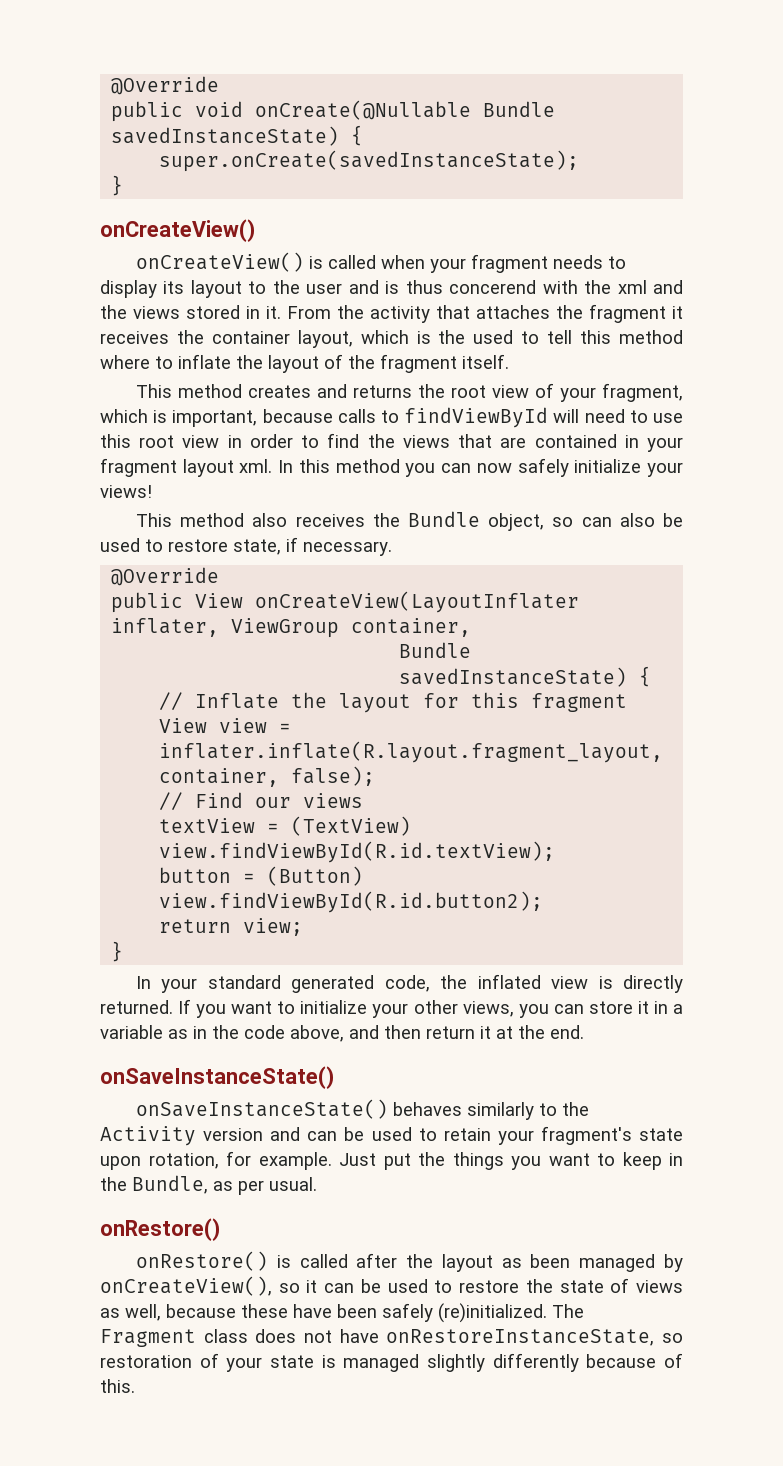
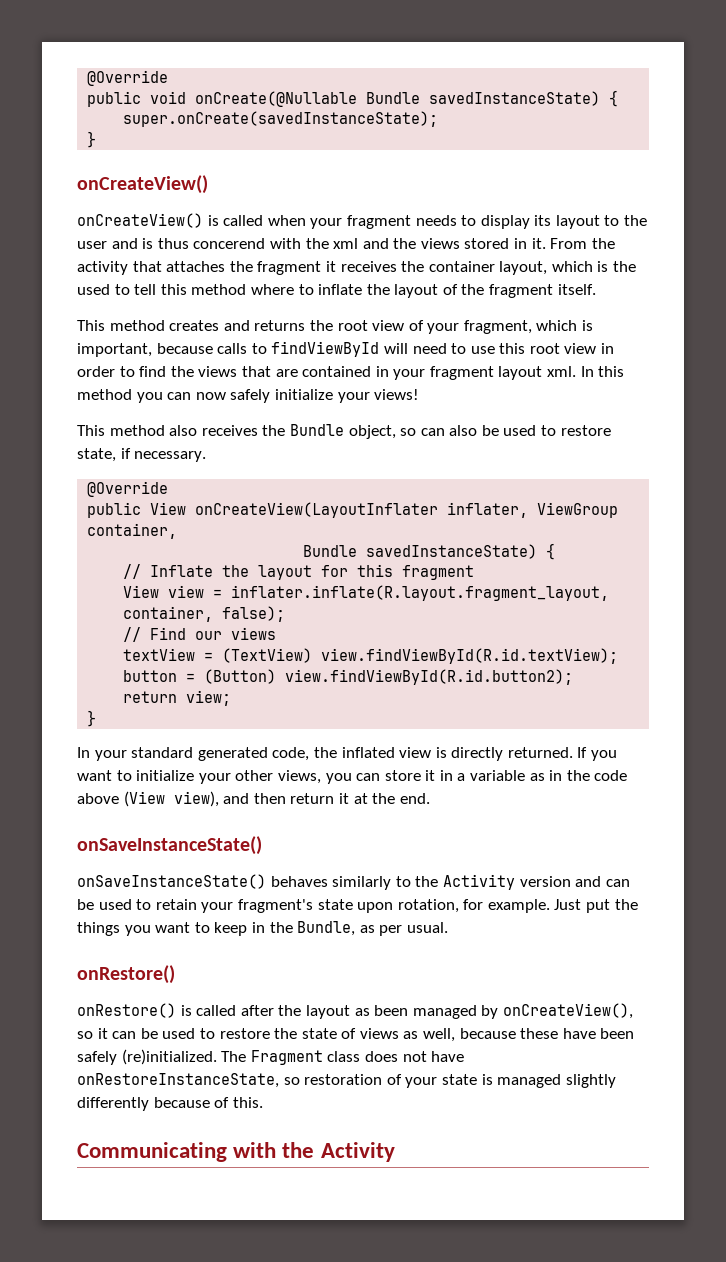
[290,1025,344,1042] above, -> [77,791,219,807] above (View view),
(135, 1386) none -> [77,1142,395,1162] // Communicating with the Activity

